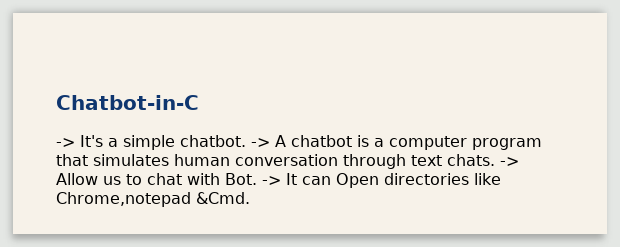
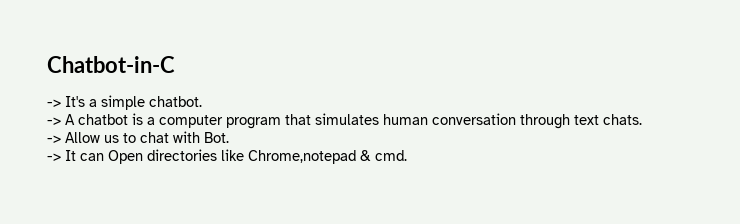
(246, 141) none -> (202, 101) //
(495, 160) none -> (642, 119) //
(257, 179) none -> (229, 137) //
[196,192,250,204] &Cmd. -> [360,150,407,161] & cmd.

